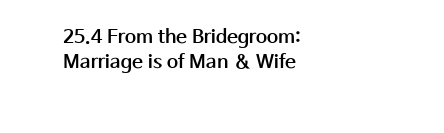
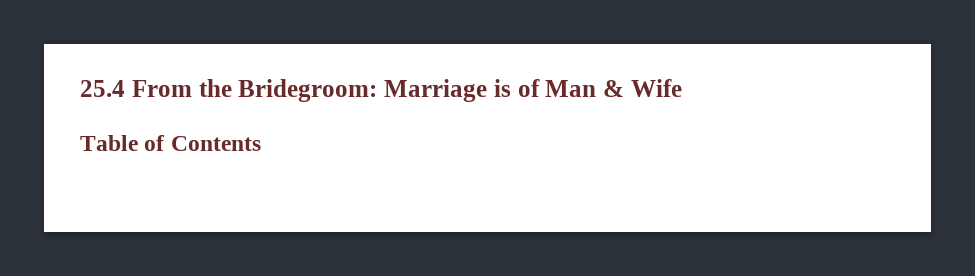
(296, 61) none -> [80,135,261,151] // Table of Contents

